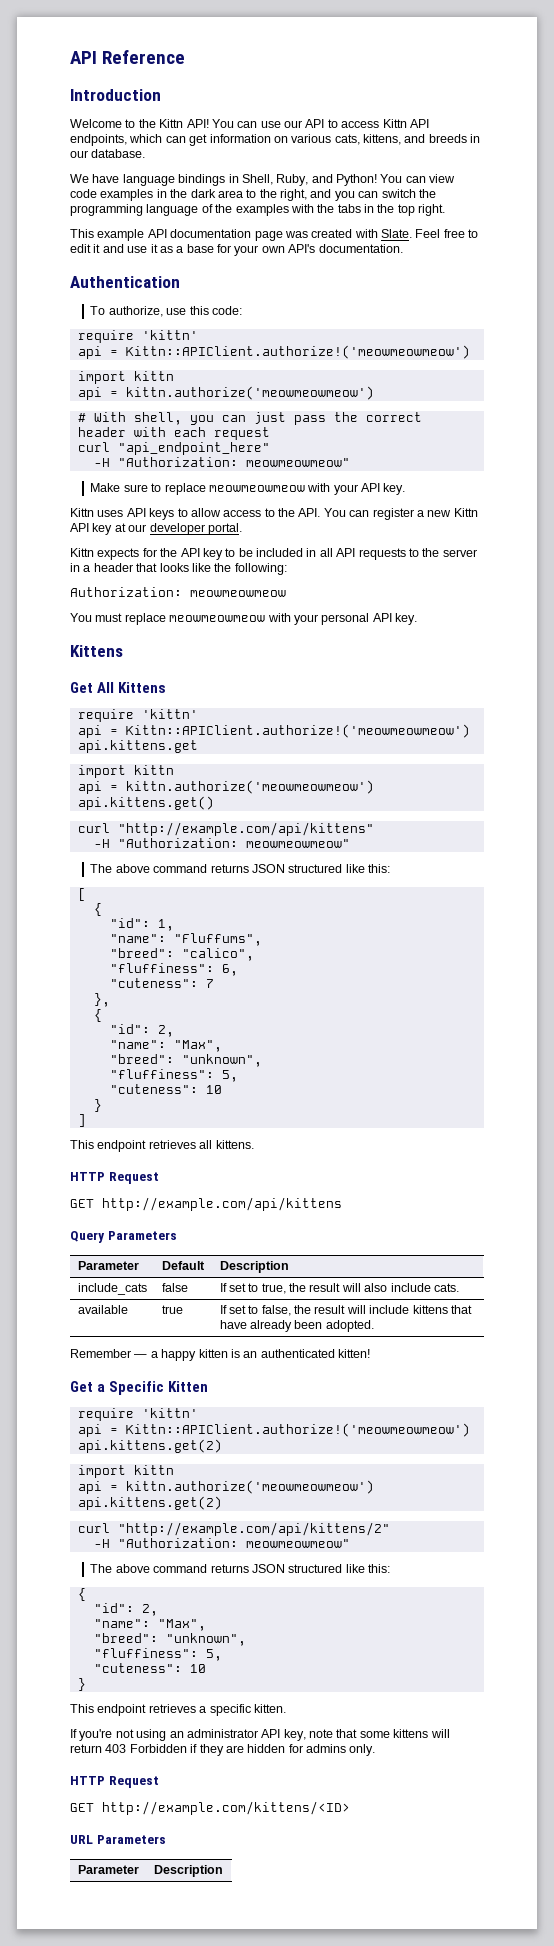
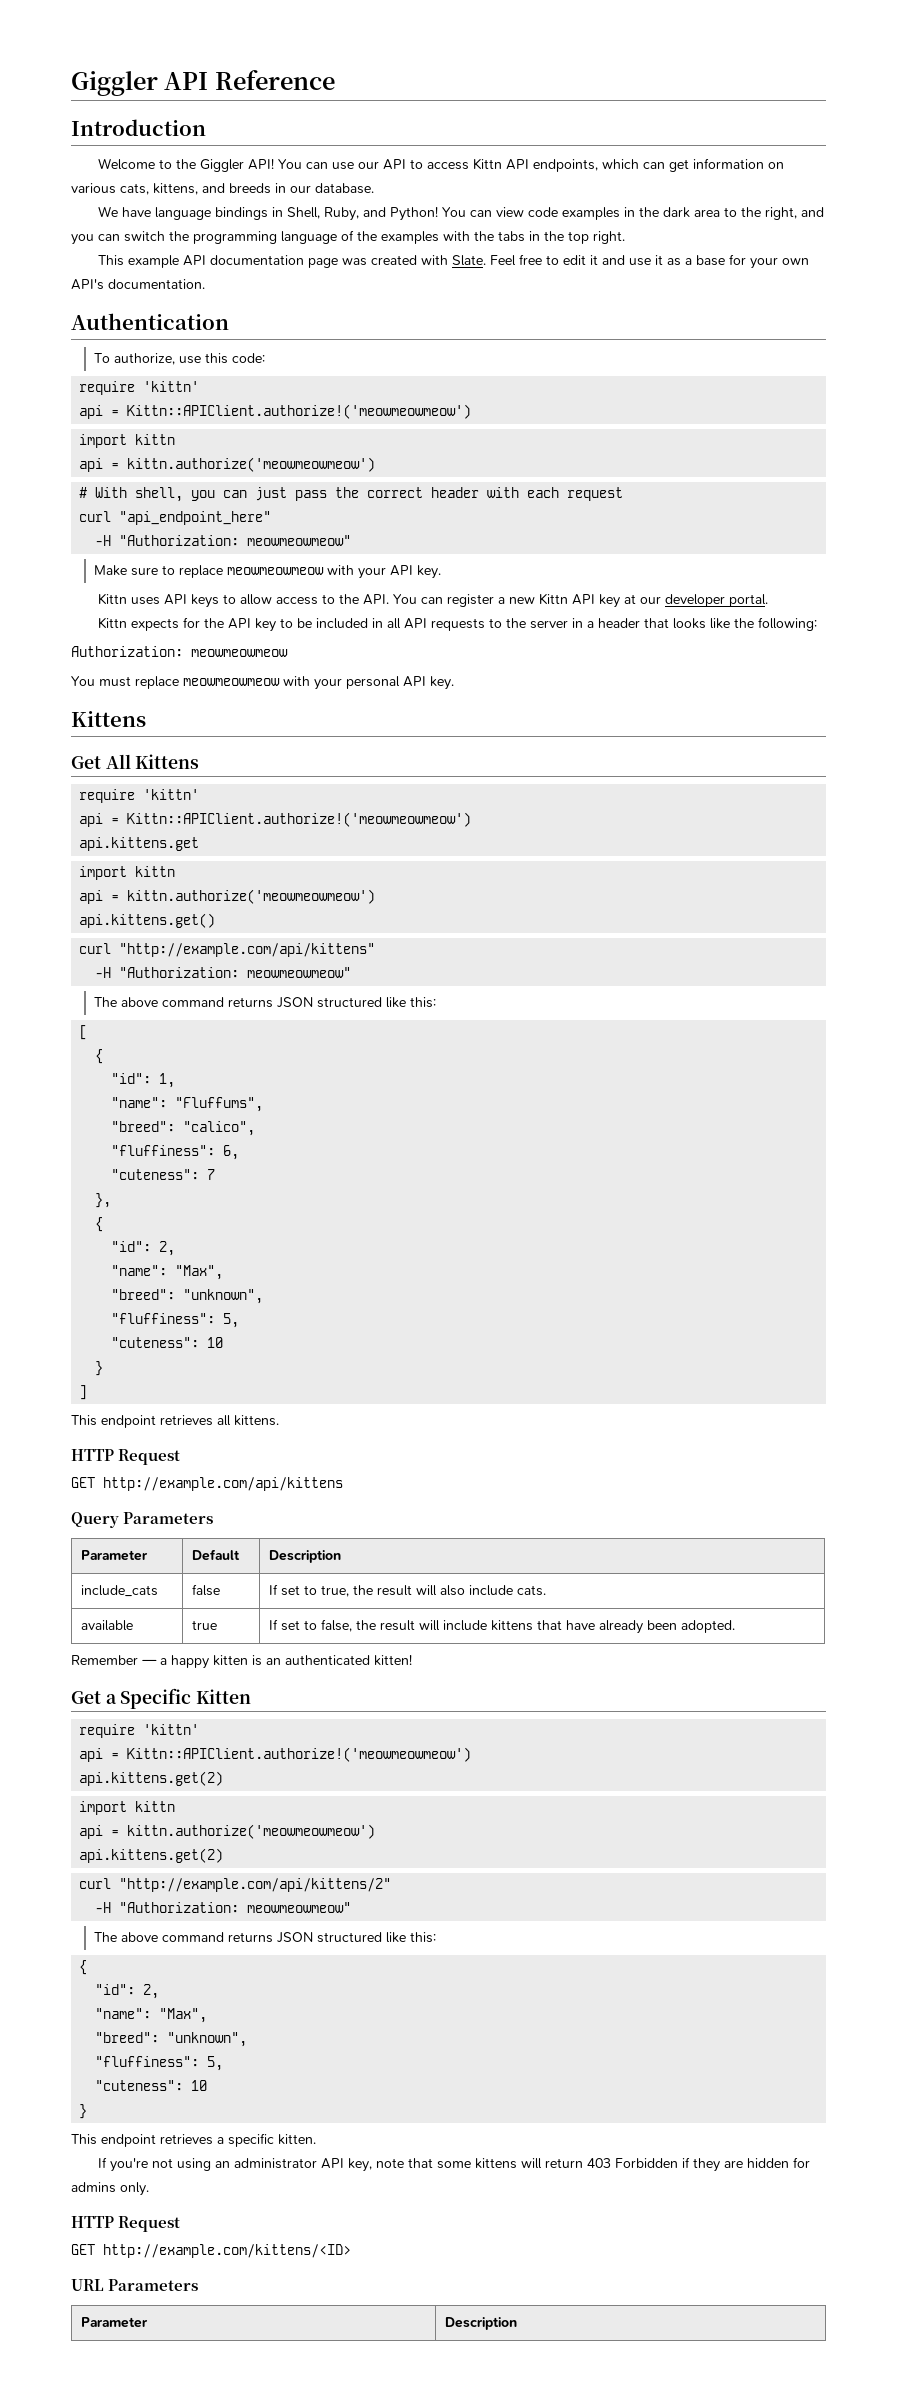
(70, 57) none -> [71,71,158,96] Giggler
[159,119,184,128] Kittn -> [200,159,245,172] Giggler

